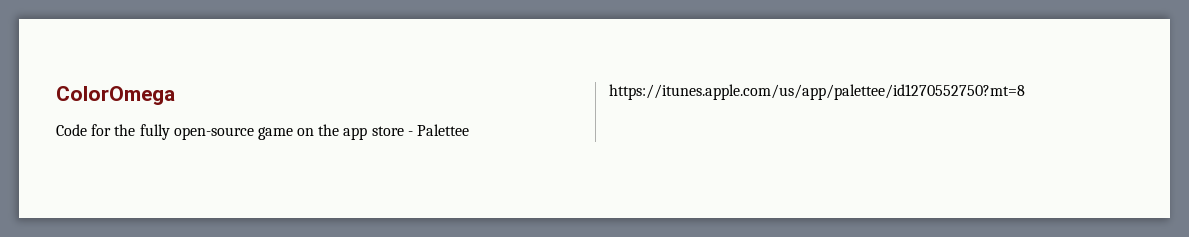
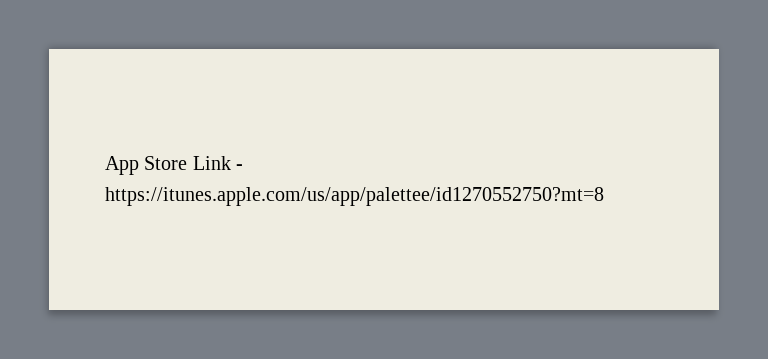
[56,86,175,105] [56,124,470,140] ColorOmega // Code for the fully open-source game on the app store - Palettee -> [105,156,244,175] App Store Link -

